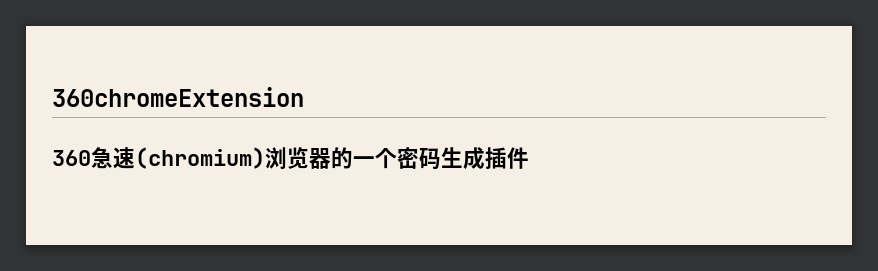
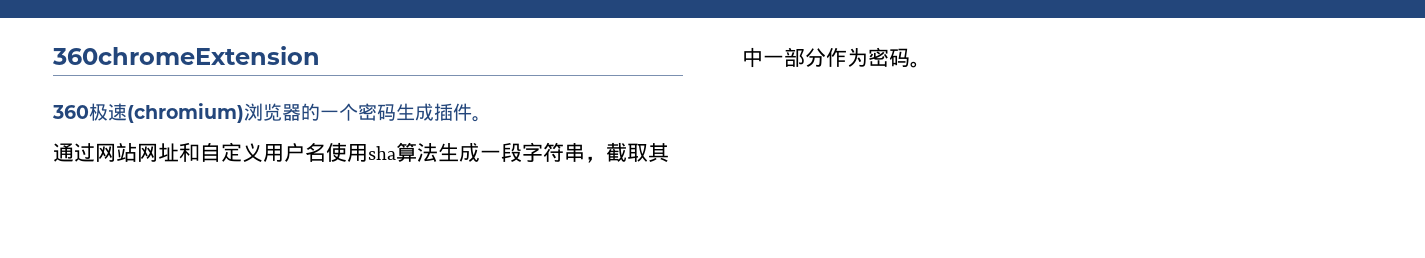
[91,147,113,169] 急 -> [89,103,108,121] 极
(529, 158) none -> [472,116,491,122] [53,142,669,163] [742,47,931,68] 。 // 通过网站网址和自定义用户名使用sha算法生成一段字符串，截取其中一部分作为密码。

